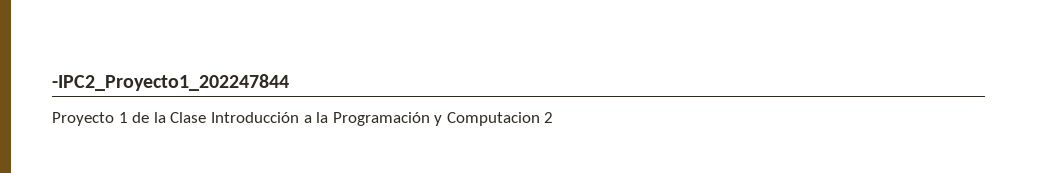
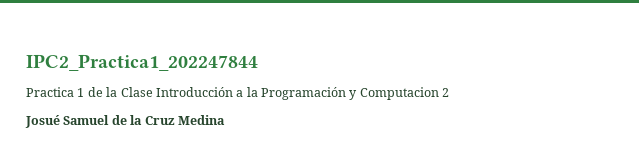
[52,74,289,91] [52,112,114,126] -IPC2_Proyecto1_202247844 // Proyecto -> [26,54,258,71] [26,87,74,97] IPC2_Practica1_202247844 // Practica
(554, 117) none -> [25,115,225,128] // Josué Samuel de la Cruz Medina

